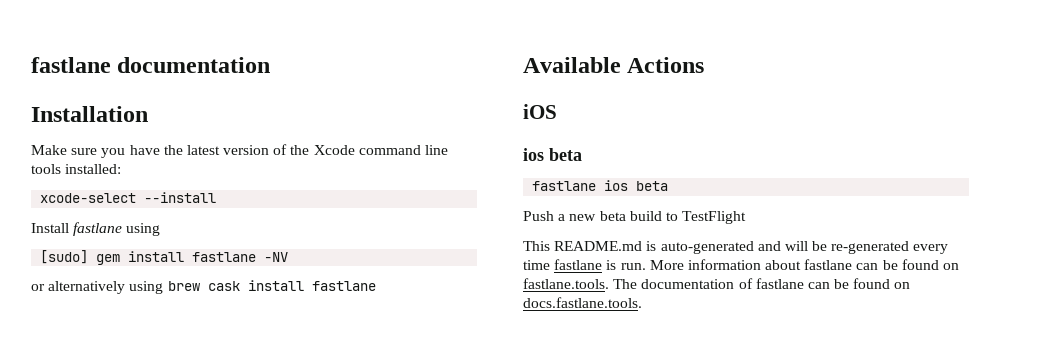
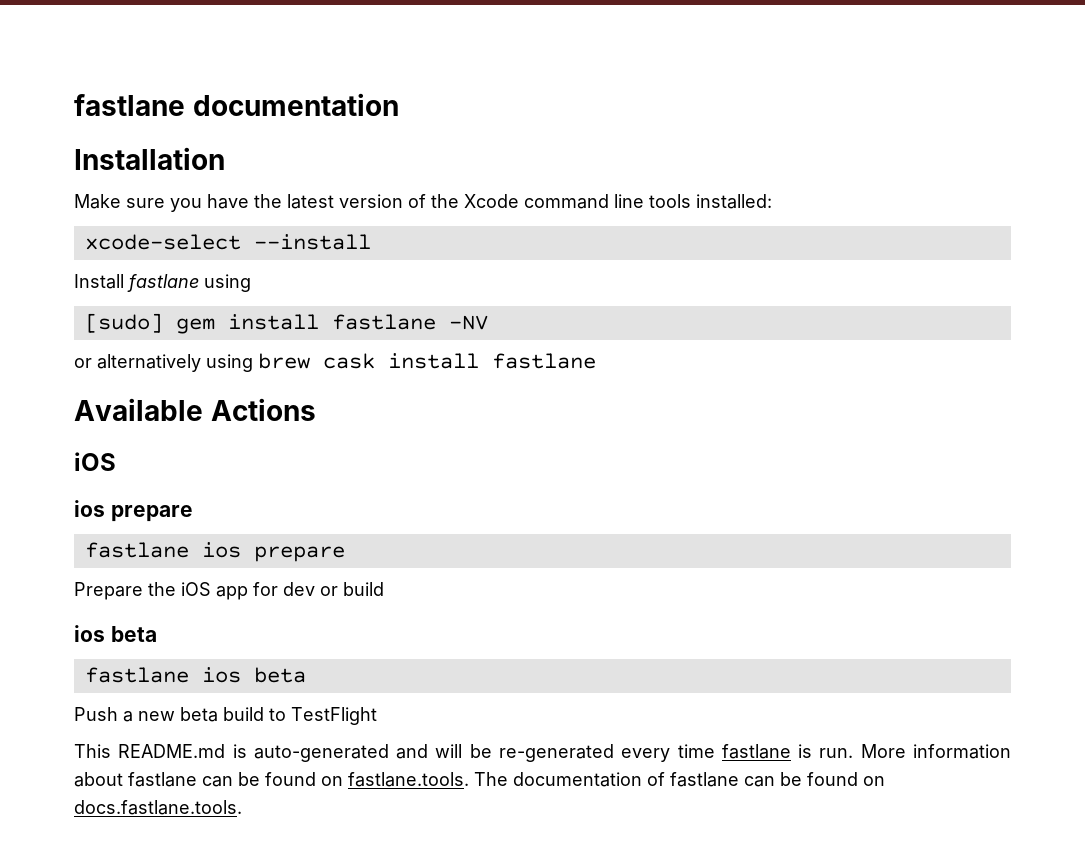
(557, 111) none -> [74,500,193,522] [84,542,345,562] [74,582,384,600] // ios prepare // fastlane ios prepare // Prepare the iOS app for dev or build

